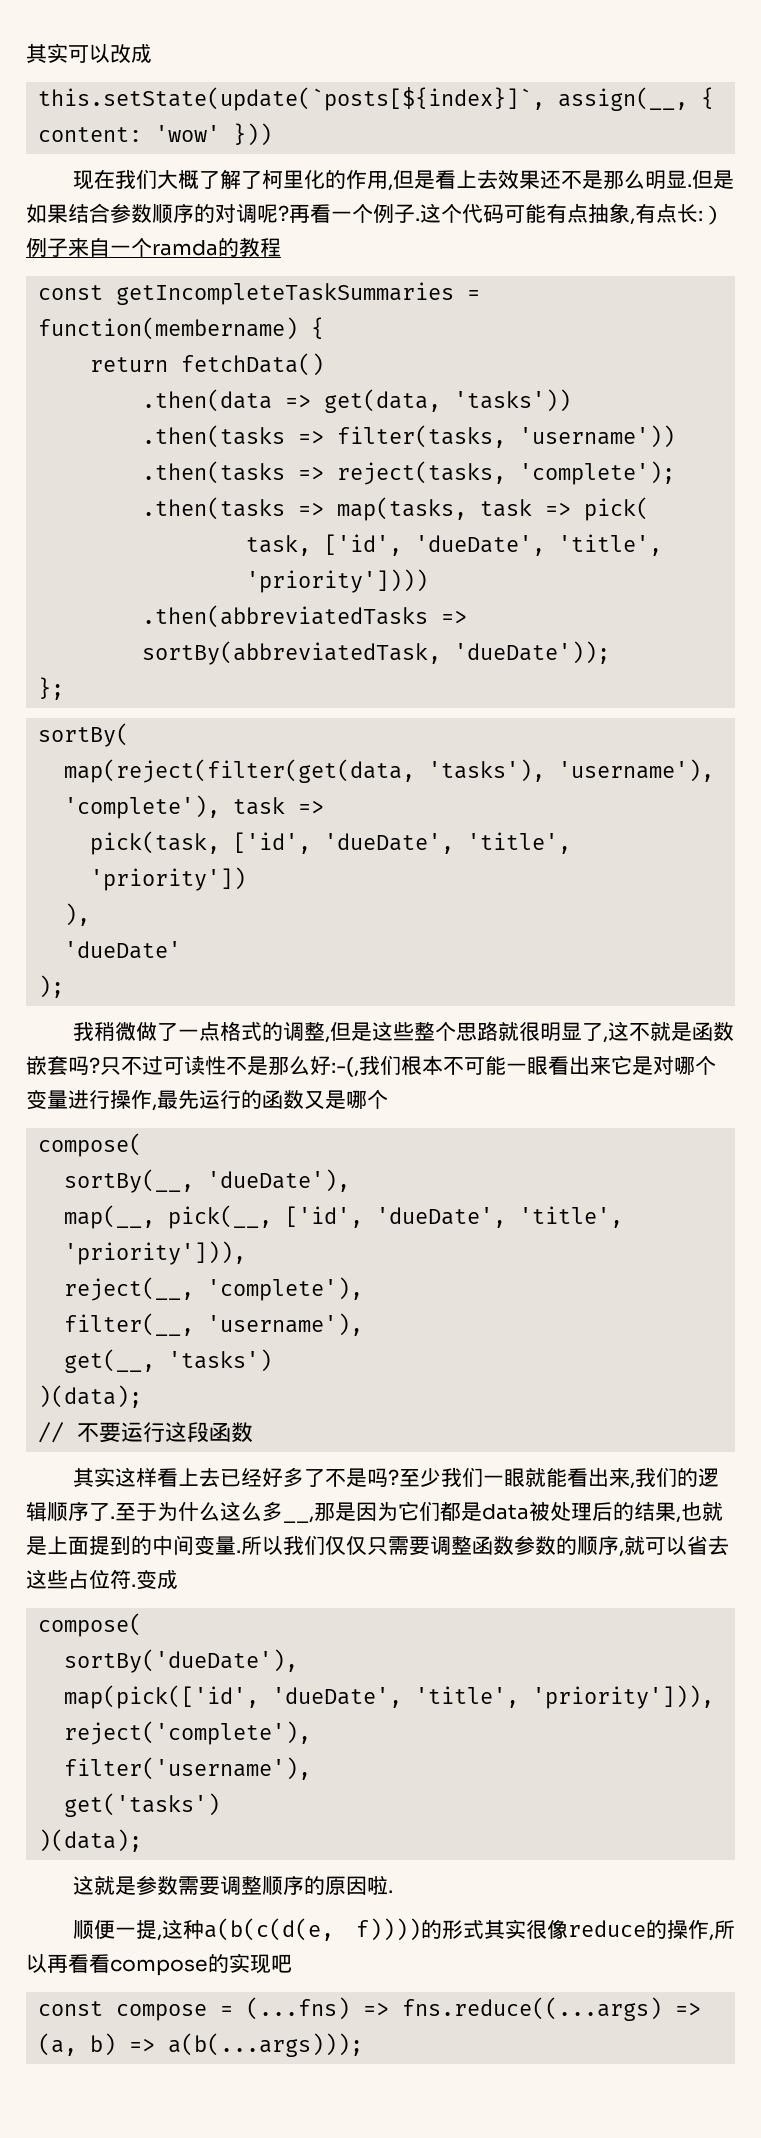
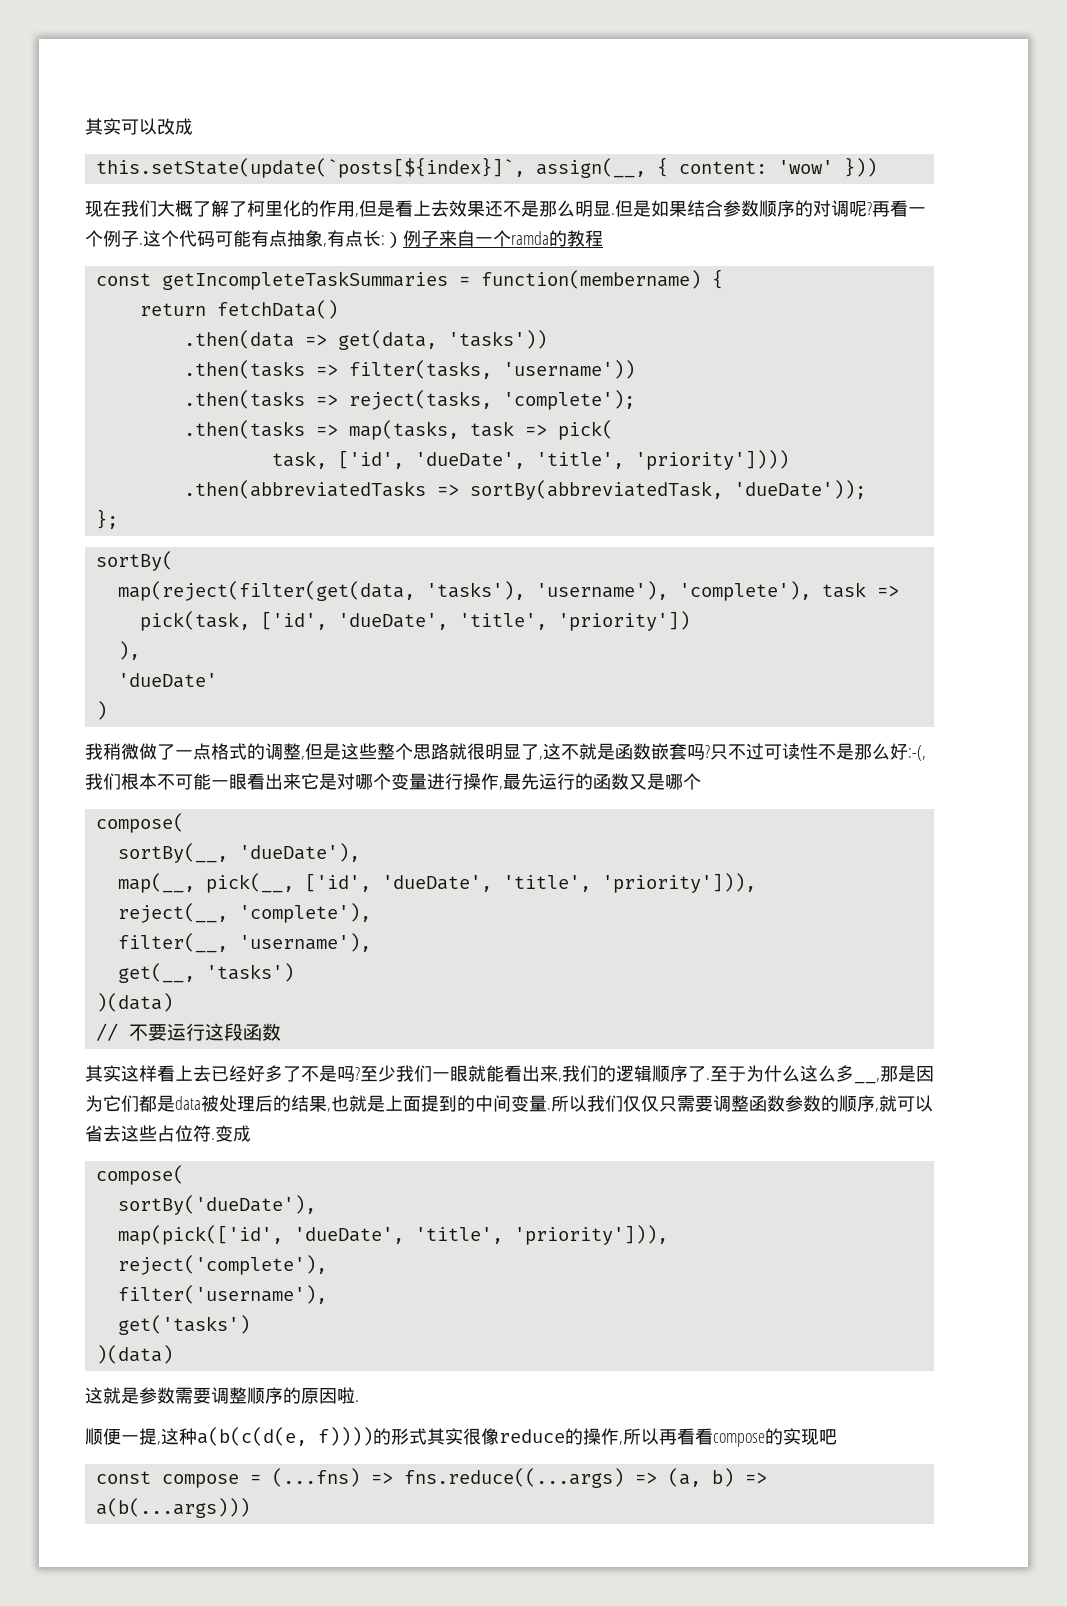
[38,975,65,998] ); -> [95,701,107,720] )
[38,1385,143,1408] )(data); -> [95,993,173,1012] )(data)
[38,1829,143,1852] )(data); -> [95,1345,173,1364] )(data)
[168,2033,364,2057] a(b(...args))); -> [95,1498,250,1518] a(b(...args)))

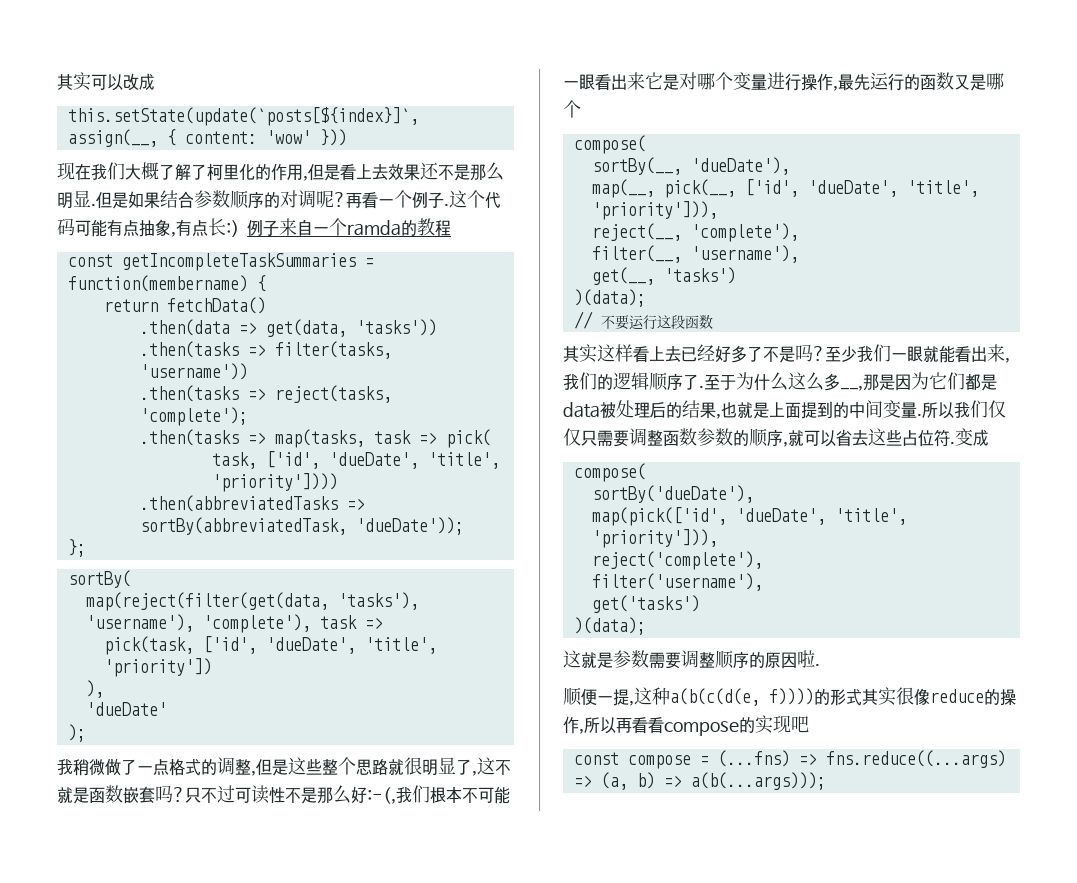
[95,701,107,720] ) -> [67,724,86,742] );
[95,993,173,1012] )(data) -> [573,289,646,307] )(data);
[95,1345,173,1364] )(data) -> [573,617,646,635] )(data);
[95,1498,250,1518] a(b(...args))) -> [690,772,826,790] a(b(...args)));

